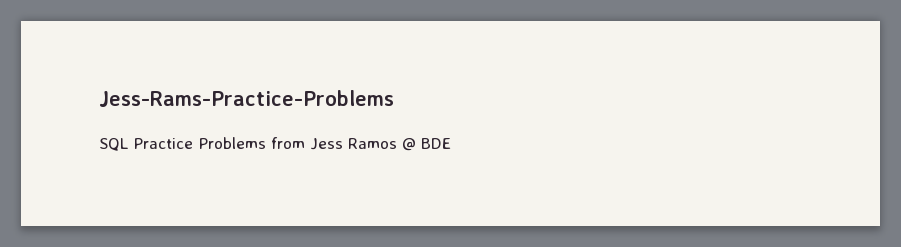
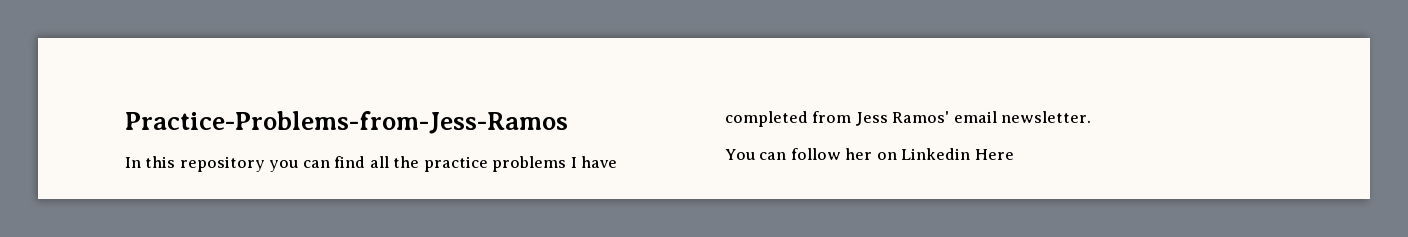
[99,90,394,107] [99,137,451,151] Jess-Rams-Practice-Problems // SQL Practice Problems from Jess Ramos @ BDE -> [125,111,568,134] [125,156,618,172] [725,111,1092,127] [725,148,1014,160] Practice-Problems-from-Jess-Ramos // In this repository you can find all the practice problems I have completed from Jess Ramos' email newsletter. // You can follow her on Linkedin Here

